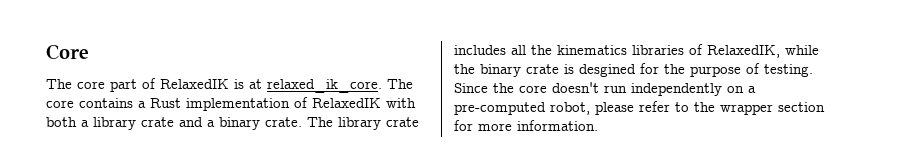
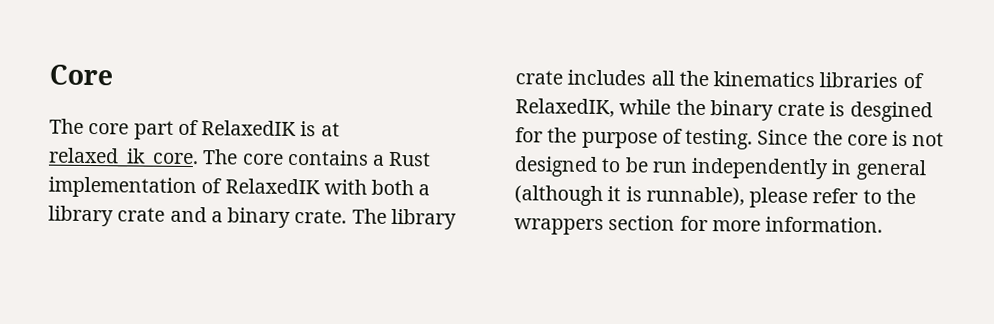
[552,82,756,96] [454,102,590,115] doesn't run independently on a pre-computed robot, -> [892,130,945,147] [514,156,927,181] [514,185,745,207] is not designed to be run independently in general (although it is runnable),
[720,104,773,115] wrapper -> [514,218,604,236] wrappers

